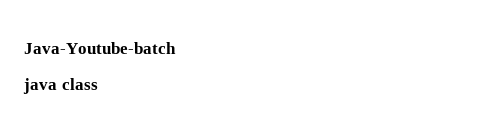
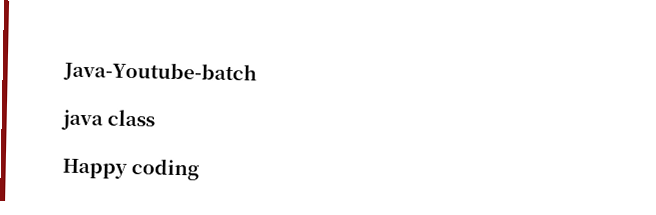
(98, 84) none -> [62,158,200,181] // Happy coding

